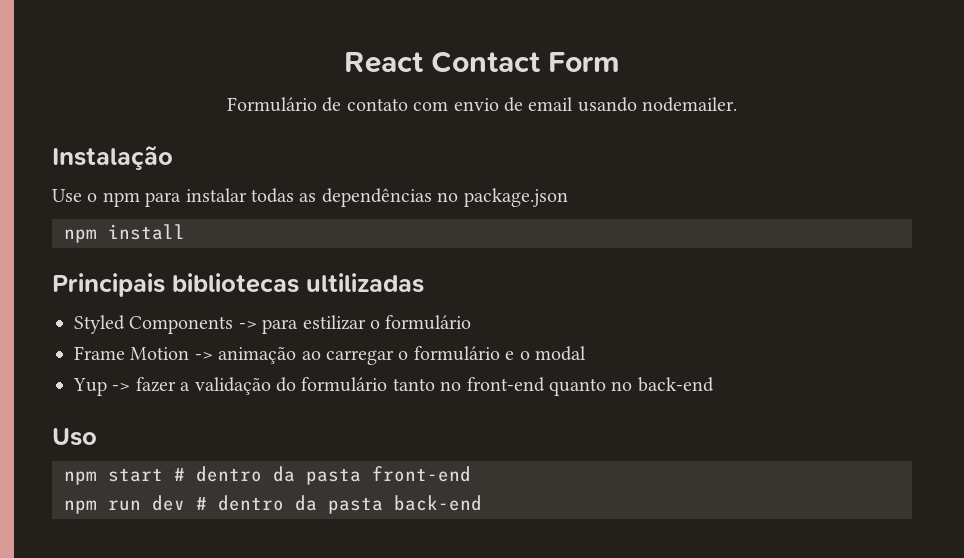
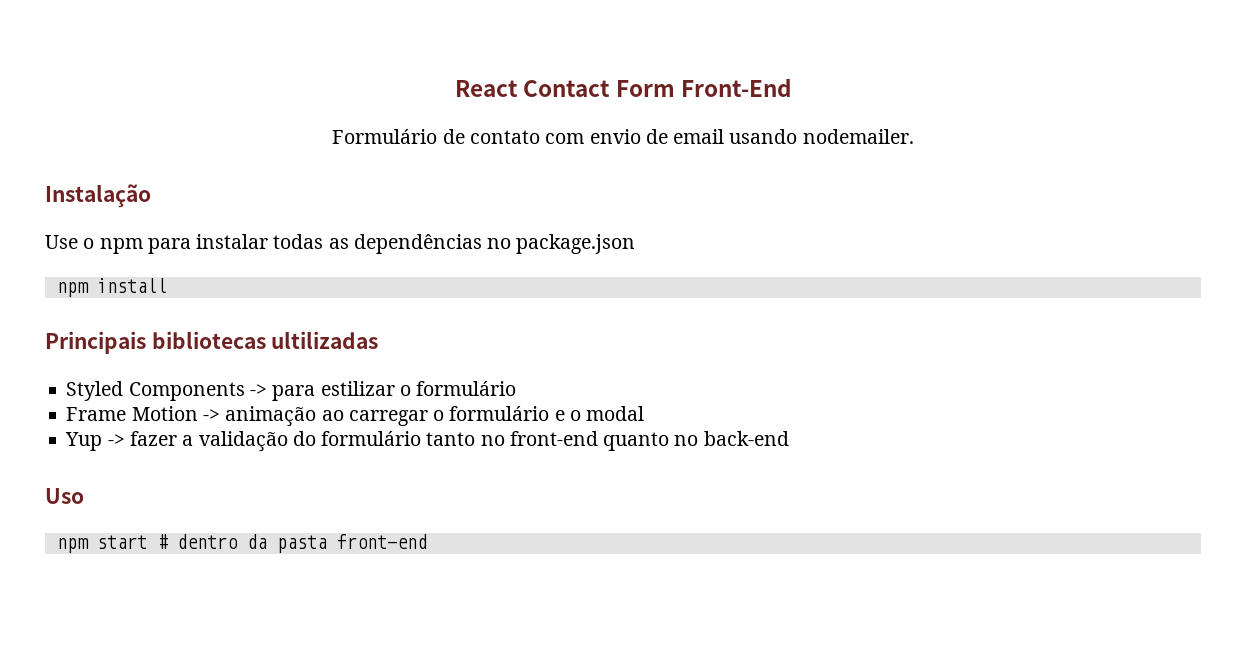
(621, 62) none -> [680,78,791,97] Front-End
[64,495,482,514] // npm run dev # dentro da pasta back-end -> (427, 541) none

